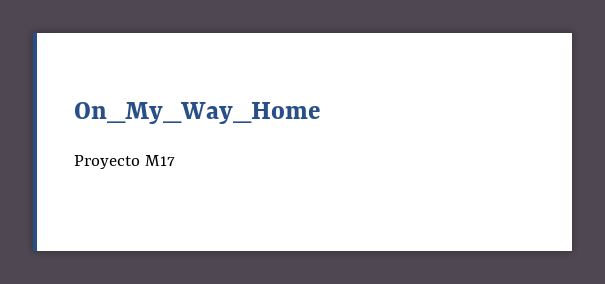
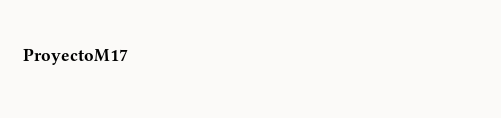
[74,102,321,124] [74,155,175,169] On_My_Way_Home // Proyecto M17 -> [23,48,128,65] ProyectoM17

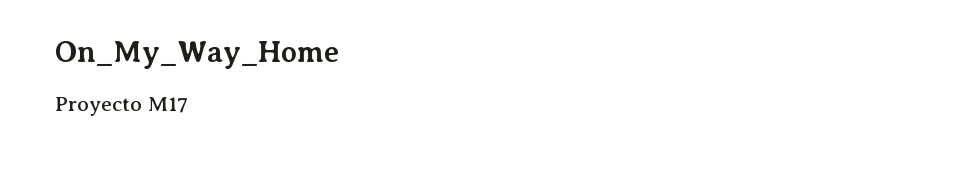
[23,48,128,65] ProyectoM17 -> [55,41,339,69] [55,97,188,116] On_My_Way_Home // Proyecto M17

